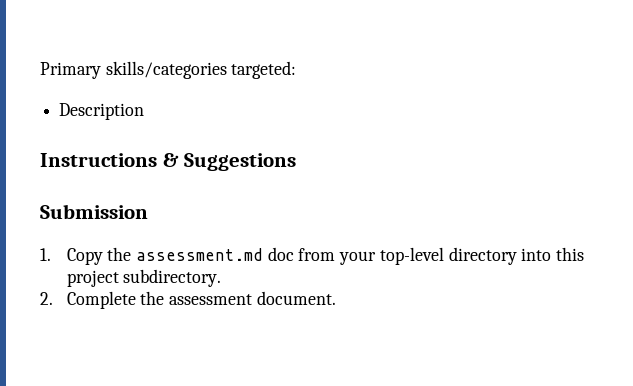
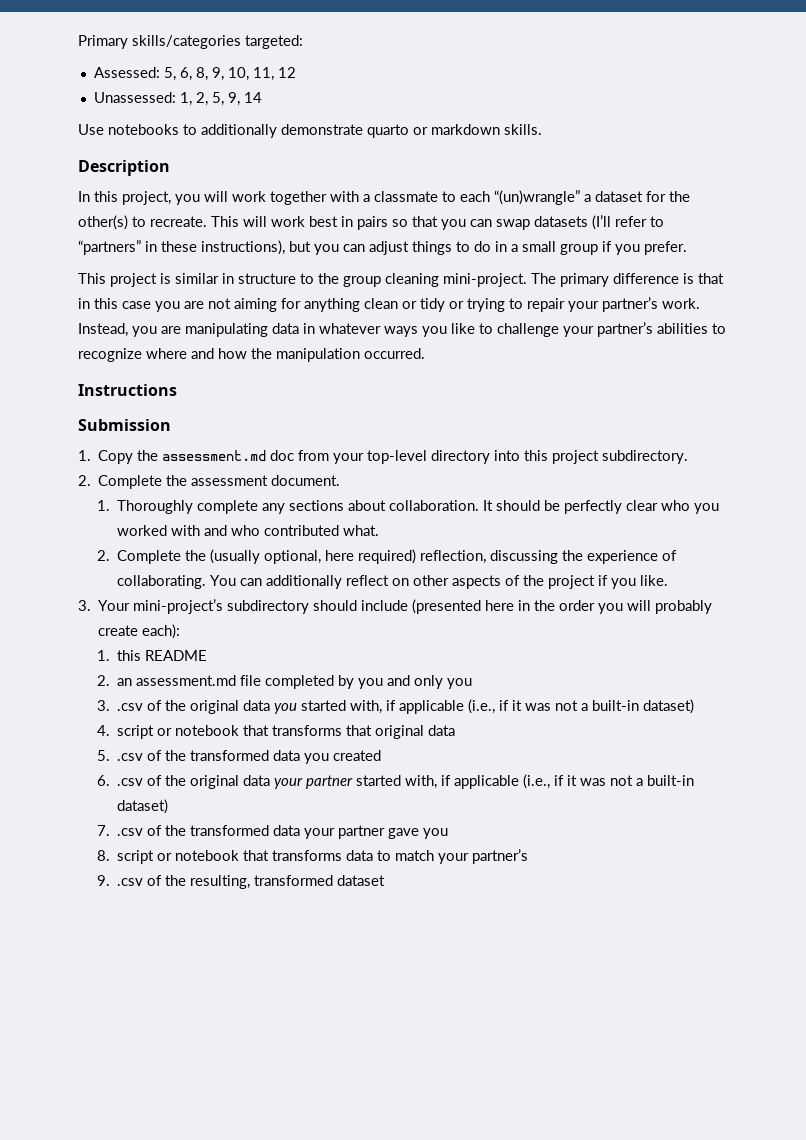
[59,103,145,120] Description -> [93,67,296,81] [93,92,262,106] [78,124,542,138] [78,160,170,176] [78,190,690,205] [78,215,664,230] [78,240,687,255] [78,273,724,287] [78,297,700,312] [78,322,726,337] [78,348,425,362] Assessed: 5, 6, 8, 9, 10, 11, 12 // Unassessed: 1, 2, 5, 9, 14 // Use notebooks to additionally demonstrate quarto or markdown skills. // Description // In this project, you will work together with a classmate to each “(un)wrangle” a dataset for the other(s) to recreate. This will work best in pairs so that you can swap datasets (I’ll refer to “partners” in these instructions), but you can adjust things to do in a small group if you prefer. // This project is similar in structure to the group cleaning mini-project. The primary difference is that in this case you are not aiming for anything clean or tidy or trying to repair your partner’s work. Instead, you are manipulating data in whatever ways you like to challenge your partner’s abilities to recognize where and how the manipulation occurred.
[162,153,297,171] & Suggestions -> (177, 390) none
(336, 298) none -> [96,500,720,514] [117,525,380,536] [96,549,678,564] [117,575,669,589] [78,599,713,614] [98,624,181,639] [96,650,208,661] [96,675,473,689] [96,699,695,714] [96,725,456,739] [96,750,382,764] [96,774,695,789] [117,799,169,814] [96,825,449,839] [96,849,529,864] [96,875,386,889] // 1. Thoroughly complete any sections about collaboration. It should be perfectly clear who you worked with and who contributed what. // 2. Complete the (usually optional, here required) reflection, discussing the experience of collaborating. You can additionally reflect on other aspects of the project if you like. // 3. Your mini-project’s subdirectory should include (presented here in the order you will probably create each): // 1. this README // 2. an assessment.md file completed by you and only you // 3. .csv of the original data you started with, if applicable (i.e., if it was not a built-in dataset) // 4. script or notebook that transforms that original data // 5. .csv of the transformed data you created // 6. .csv of the original data your partner started with, if applicable (i.e., if it was not a built-in dataset) // 7. .csv of the transformed data your partner gave you // 8. script or notebook that transforms data to match your partner’s // 9. .csv of the resulting, transformed dataset

